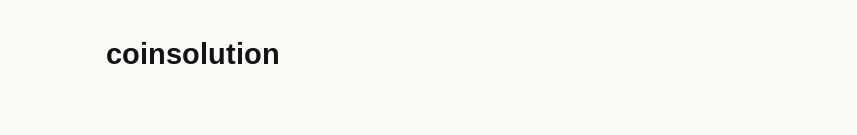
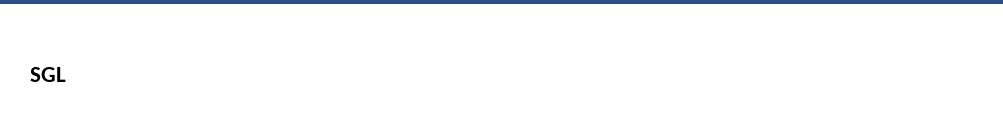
[106,42,280,64] coinsolution -> [30,67,66,82] SGL

